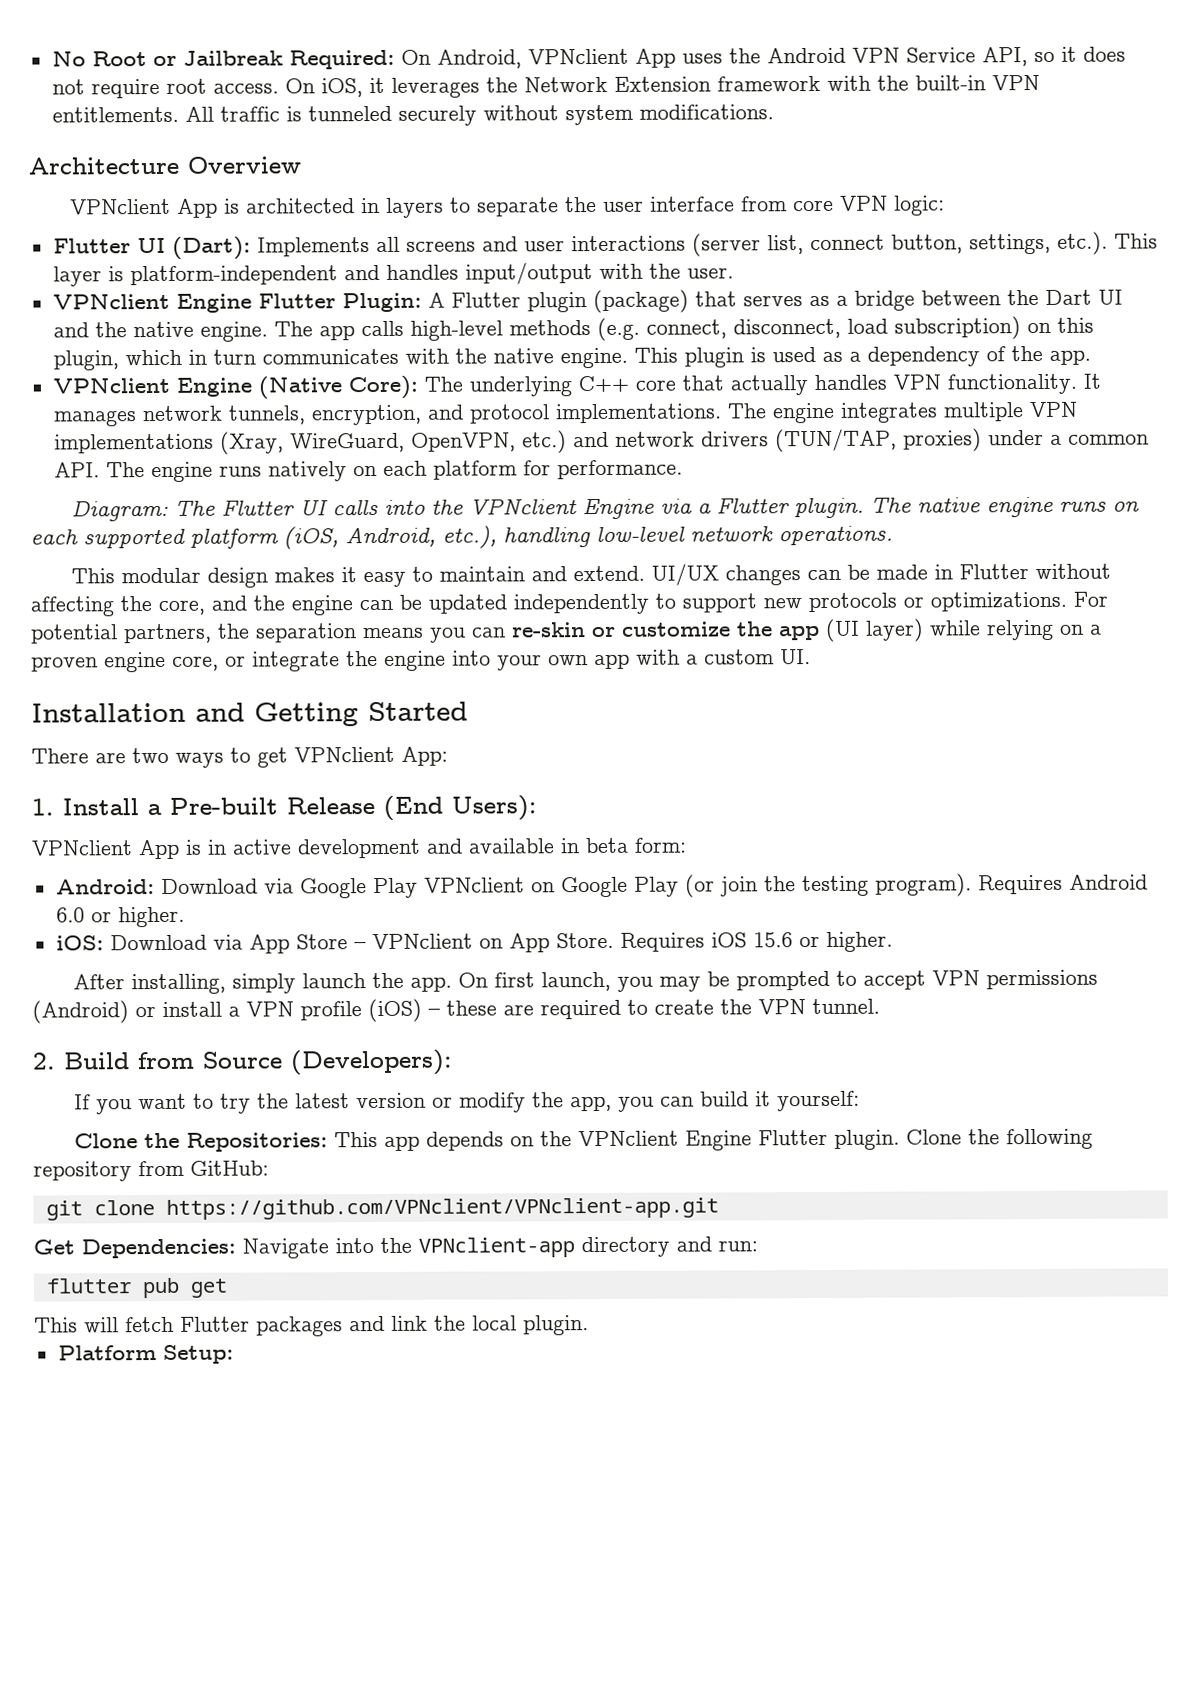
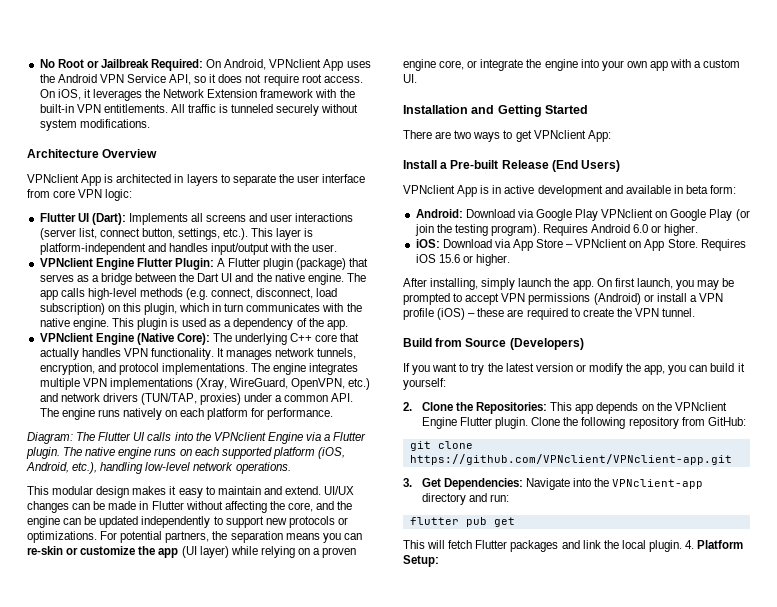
[31,798,54,816] 1. -> (611, 136) none
[451,795,537,821] Users): -> [581,160,621,172] Users)
[32,1052,56,1070] 2. -> (696, 312) none
[290,1049,453,1076] (Developers): -> [509,338,584,350] (Developers)
(860, 1101) none -> [403,402,412,411] 2.
(719, 1208) none -> [403,478,412,487] 3.
(589, 1325) // -> [685,540,695,549] 4.

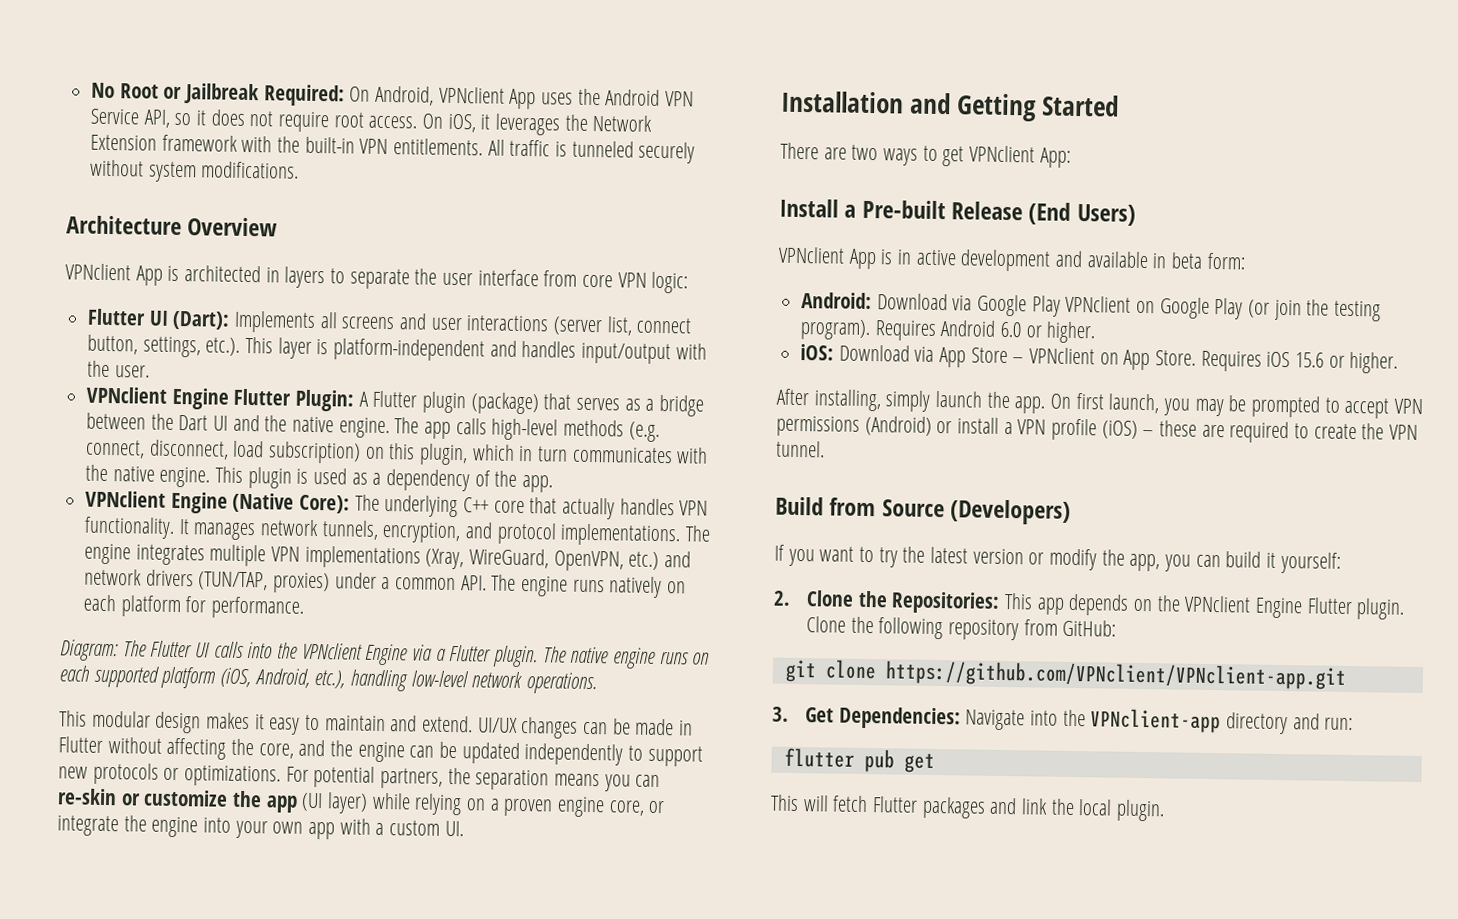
[685,540,744,549] [403,555,439,567] 4. Platform Setup: -> (1166, 810) none

